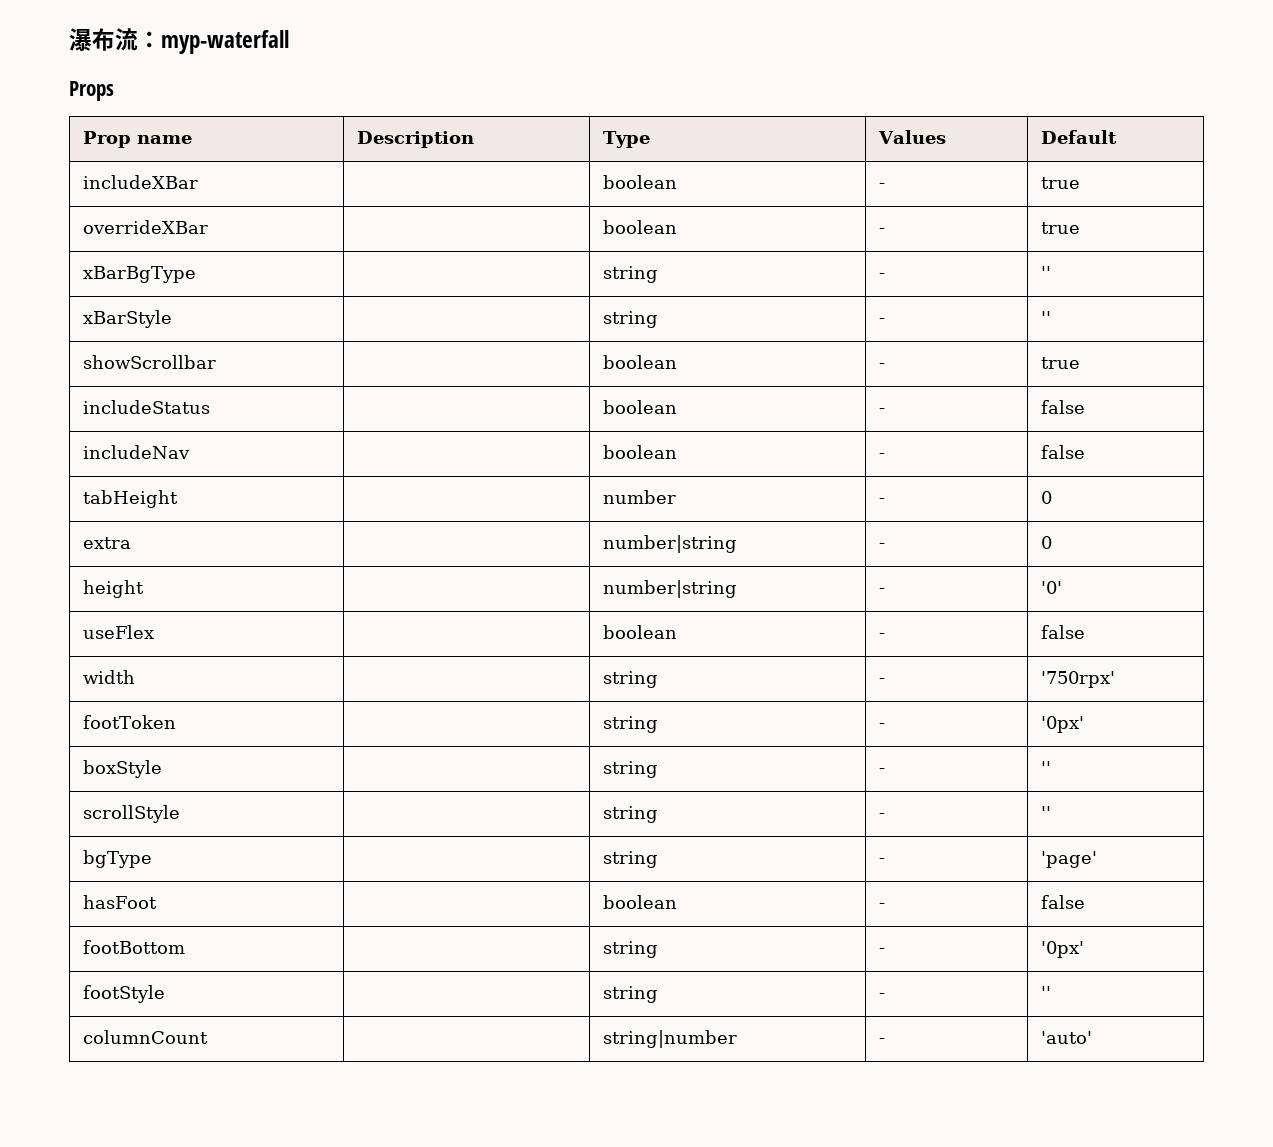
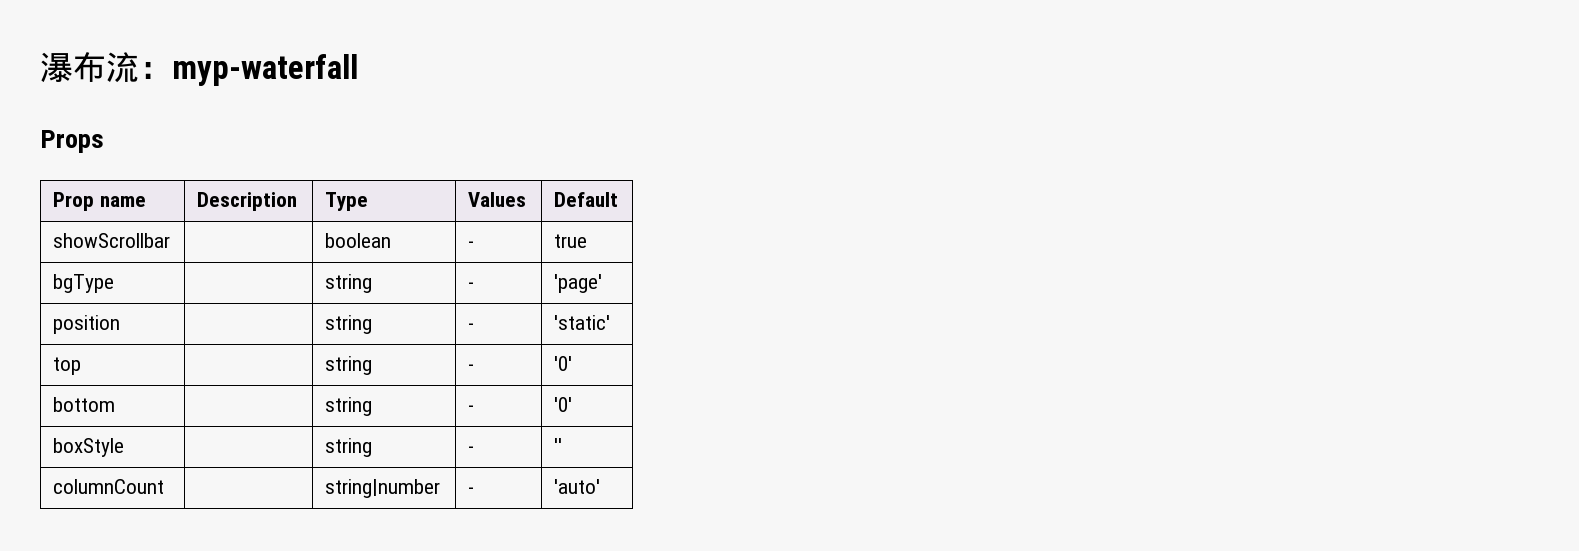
[82,175,198,189] [602,175,677,189] [878,183,885,189] [1040,177,1080,189] [82,220,208,234] [602,220,677,234] [878,228,885,234] [1040,222,1080,234] [82,266,196,283] [602,266,658,283] [878,273,885,279] [1040,266,1051,279] [82,310,172,328] [602,311,658,328] [878,318,885,324] [1040,311,1051,324] [82,355,216,369] [602,355,677,369] [878,363,885,369] [1040,357,1080,369] [82,400,210,414] [602,400,677,414] [878,408,885,414] [1040,400,1085,414] [82,445,190,459] [602,445,677,459] [878,453,885,459] [1040,445,1085,459] [82,490,178,508] [602,490,676,504] [878,498,885,504] [1040,491,1052,504] [82,537,131,549] [602,535,737,553] [878,543,885,549] [1040,536,1052,549] [82,580,144,598] [602,580,737,598] [878,588,885,594] [1040,581,1062,594] [82,625,154,639] [602,625,677,639] [878,633,885,639] [1040,625,1085,639] [82,670,135,684] [602,671,658,688] [878,678,885,684] [1040,671,1115,688] [82,715,176,729] [602,716,658,733] [878,723,885,729] [1040,716,1084,733] [82,760,162,778] [602,761,658,778] [878,768,885,774] [1040,761,1051,774] [82,805,180,823] [602,806,658,823] [878,813,885,819] [1040,806,1051,819] [82,850,152,868] [602,851,658,868] [878,858,885,864] [1040,851,1097,868] [82,895,157,909] [602,895,677,909] [878,903,885,909] [1040,895,1085,909] [82,940,185,954] [602,941,658,958] [878,948,885,954] [1040,941,1084,958] [82,985,165,1003] includeXBar | | boolean | - | true // overrideXBar | | boolean | - | true // xBarBgType | | string | - | '' // xBarStyle | | string | - | '' // showScrollbar | | boolean | - | true // includeStatus | | boolean | - | false // includeNav | | boolean | - | false // tabHeight | | number | - | 0 // extra | | number|string | - | 0 // height | | number|string | - | '0' // useFlex | | boolean | - | false // width | | string | - | '750rpx' // footToken | | string | - | '0px' // boxStyle | | string | - | '' // scrollStyle | | string | - | '' // bgType | | string | - | 'page' // hasFoot | | boolean | - | false // footBottom | | string | - | '0px' // footStyle -> [53,233,171,248] [325,233,392,248] [468,241,475,248] [554,234,588,248] [53,274,115,293] [325,274,373,293] [468,282,475,289] [554,274,603,293] [53,315,121,334] [325,315,373,334] [468,323,475,330] [554,315,611,330] [53,357,82,375] [325,356,373,375] [468,364,475,371] [554,356,573,371] [53,397,116,412] [325,397,373,416] [468,405,475,412] [554,397,573,412] [53,438,125,457] showScrollbar | | boolean | - | true // bgType | | string | - | 'page' // position | | string | - | 'static' // top | | string | - | '0' // bottom | | string | - | '0' // boxStyle

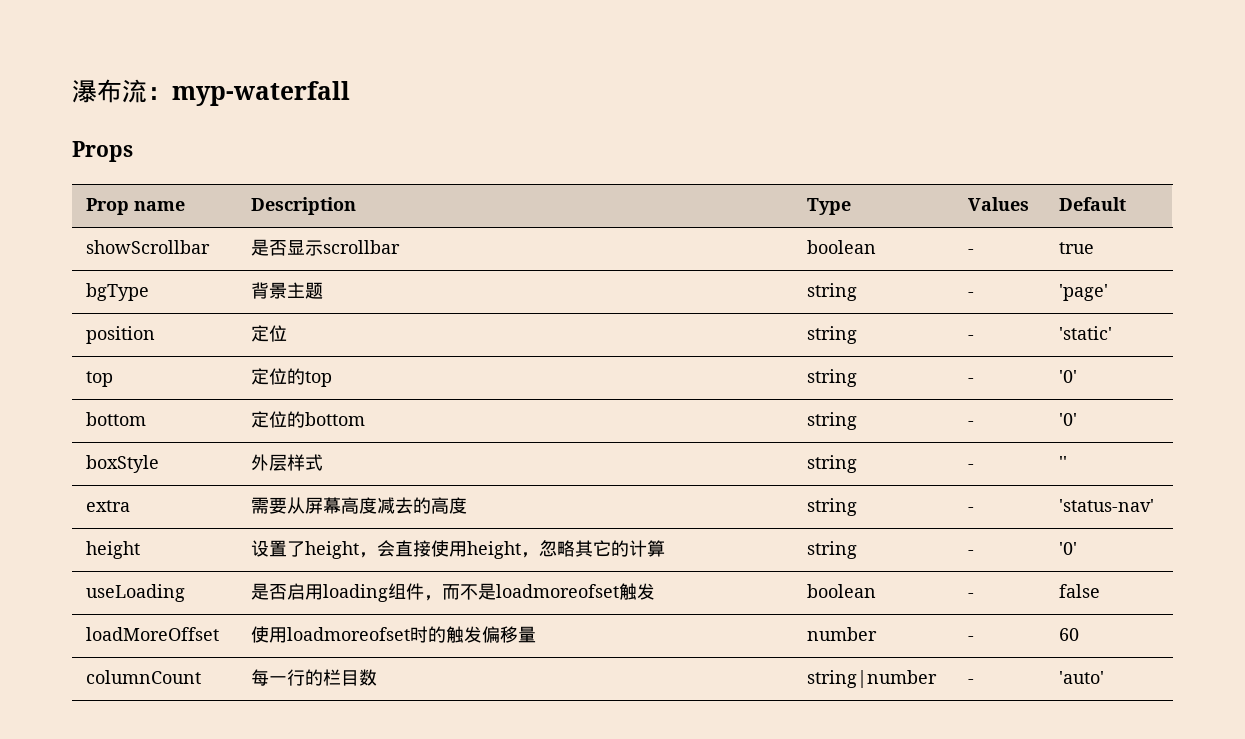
(171, 240) none -> [250,239,400,256] 是否显示scrollbar
(115, 283) none -> [250,282,323,299] 背景主题
(121, 324) none -> [250,325,287,342] 定位
(82, 366) none -> [250,368,332,387] 定位的top
(116, 404) none -> [250,411,365,428] 定位的bottom
(125, 447) none -> [250,454,323,471] 外层样式
[53,479,165,494] columnCount | -> [85,500,130,512] [250,497,467,514] [806,498,857,516] [967,507,974,512] [1058,499,1154,512] [85,541,140,559] [250,540,665,559] [806,541,857,559] [967,550,974,555] [1058,542,1077,555] [85,584,185,602] [250,583,655,602] [806,584,876,598] [967,593,974,598] [1058,584,1100,598] [85,627,219,641] [250,626,536,643] [806,627,877,641] [967,636,974,641] [1058,628,1079,641] [85,670,201,684] [250,669,377,686] extra | 需要从屏幕高度减去的高度 | string | - | 'status-nav' // height | 设置了height，会直接使用height，忽略其它的计算 | string | - | '0' // useLoading | 是否启用loading组件，而不是loadmoreofset触发 | boolean | - | false // loadMoreOffset | 使用loadmoreofset时的触发偏移量 | number | - | 60 // columnCount | 每一行的栏目数

